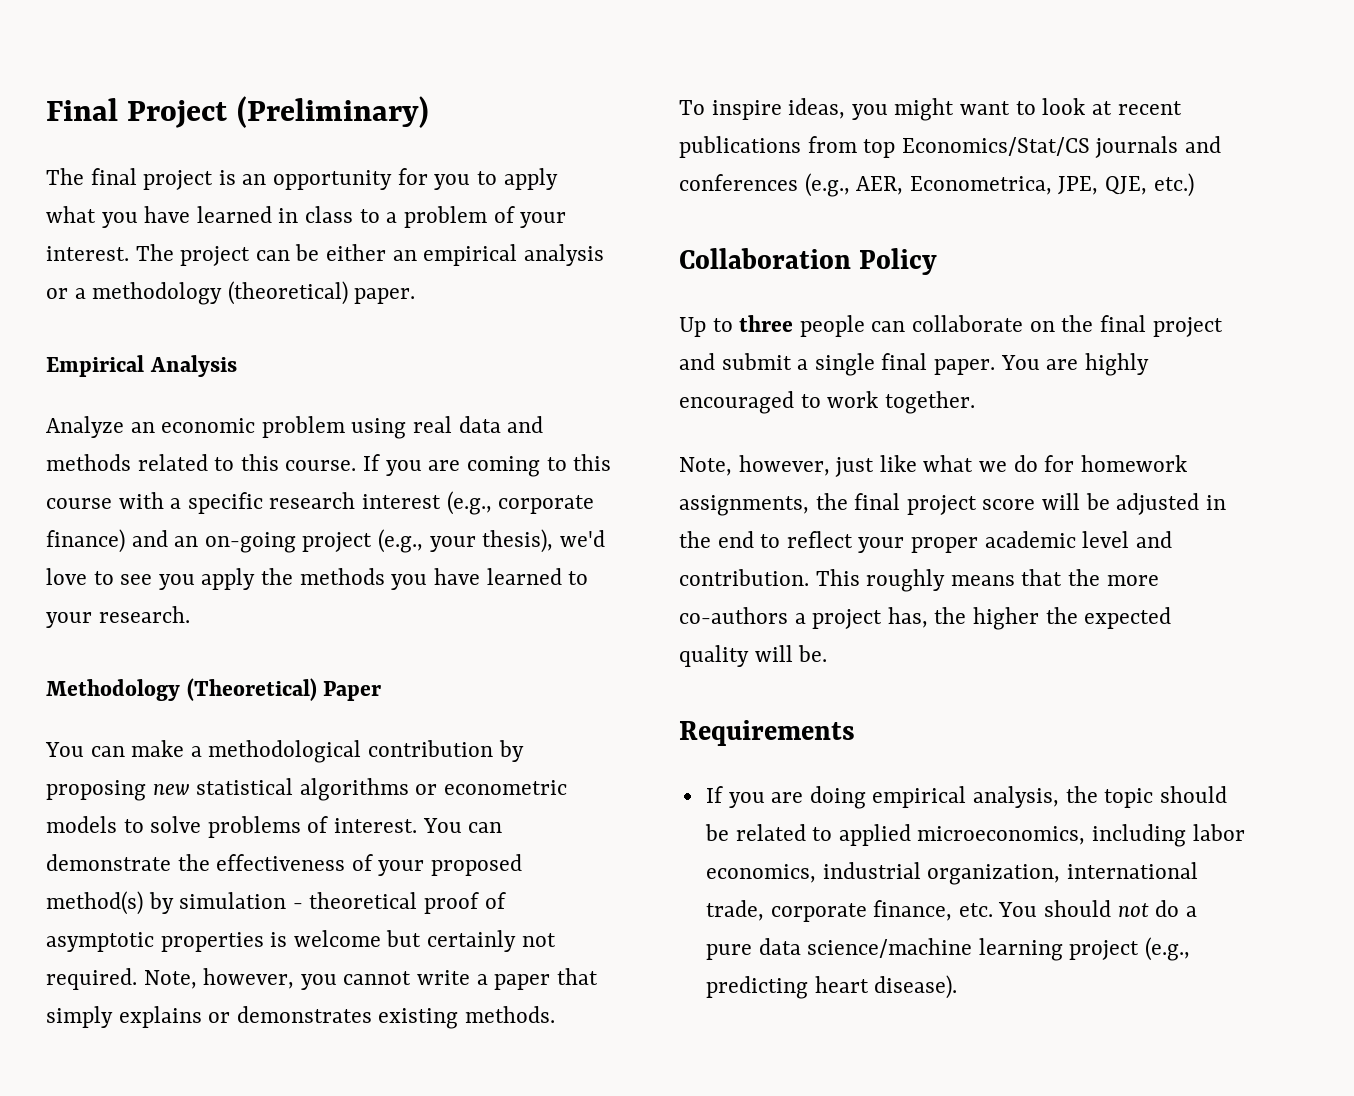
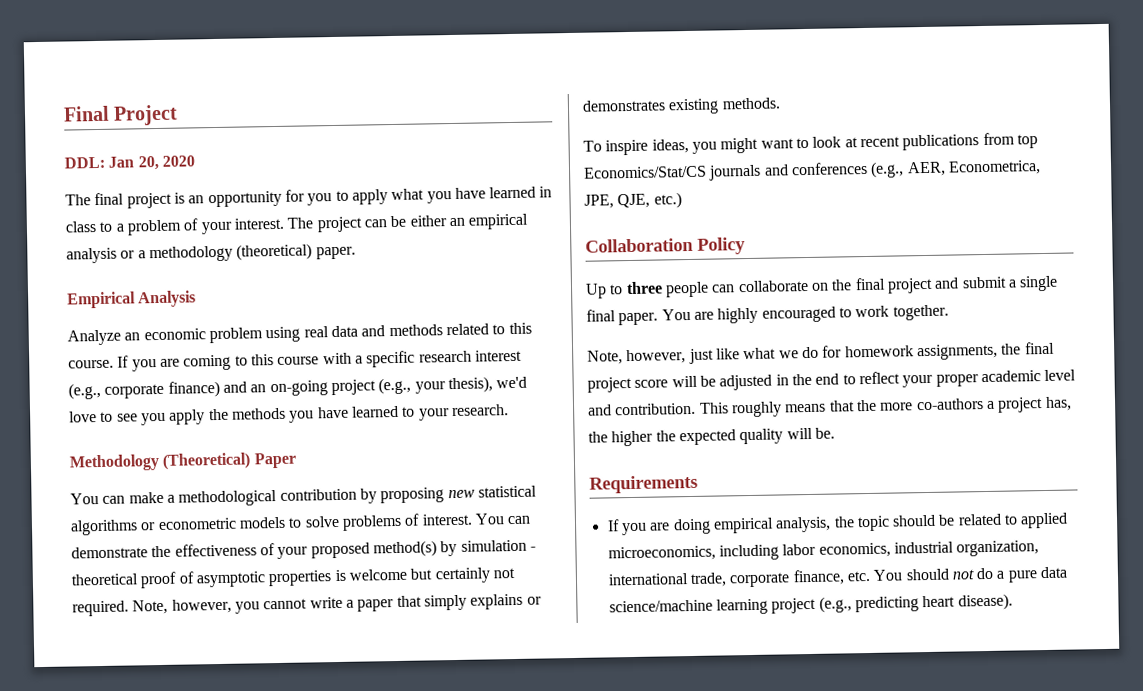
[236,96,429,128] (Preliminary) -> [64,155,195,171] // DDL: Jan 20, 2020

